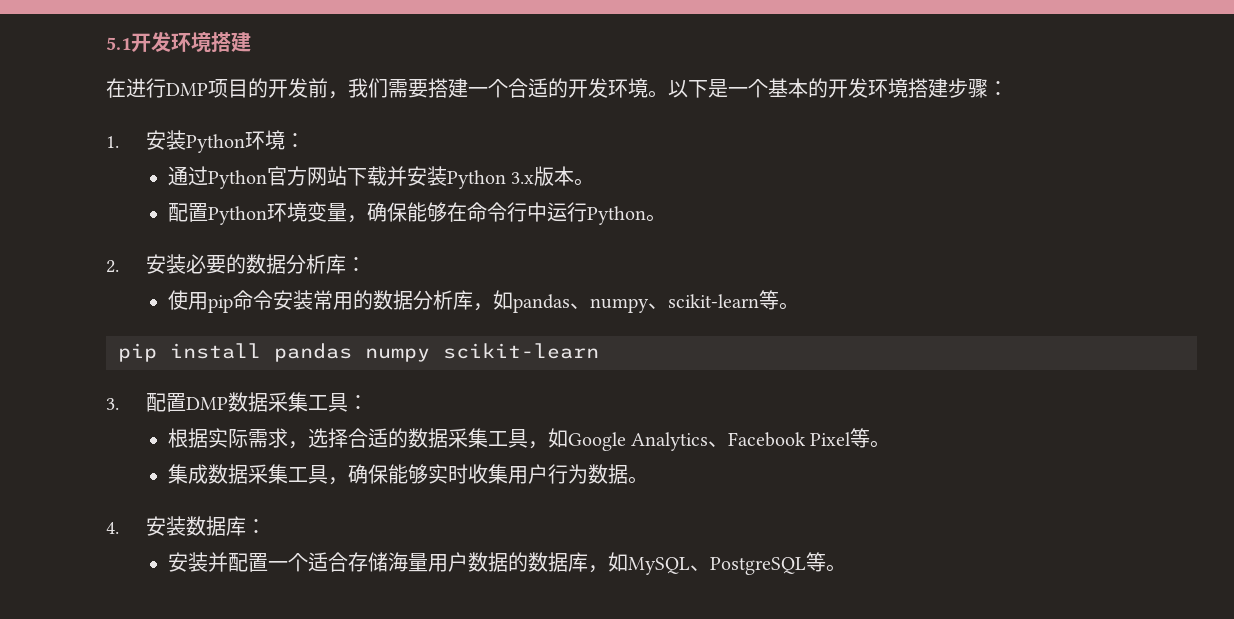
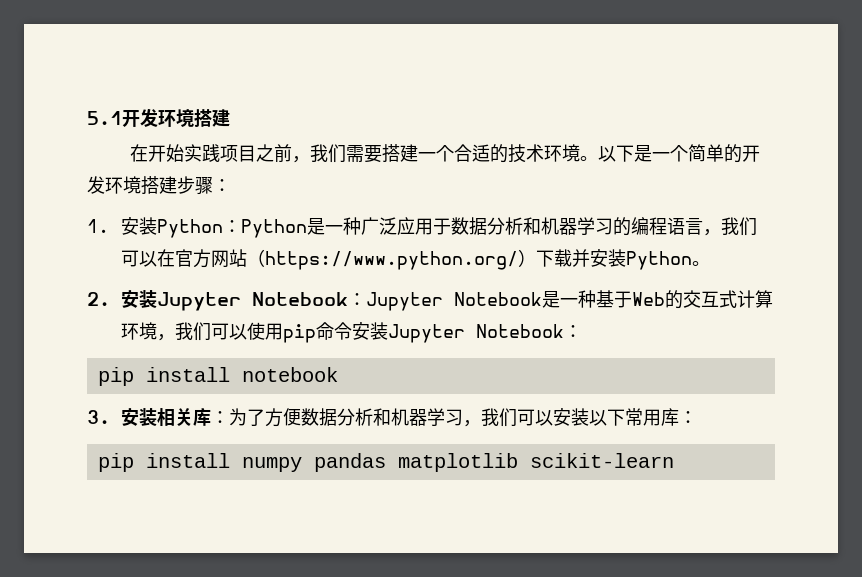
[126,78,308,98] 进行DMP项目的开发 -> [147,144,274,162] 开始实践项目之
[568,78,608,98] 开发 -> [507,144,544,163] 技术
[768,78,808,98] 基本 -> [687,144,724,162] 简单
[244,130,305,150] [167,166,595,189] [167,202,666,225] [106,254,366,274] [167,290,799,313] [118,343,599,362] [106,392,368,412] [167,428,891,451] [167,464,648,485] [106,516,266,536] [167,552,846,575] 环境： // 通过Python官方网站下载并安装Python 3.x版本。 // 配置Python环境变量，确保能够在命令行中运行Python。 // 2.安装必要的数据分析库： // 使用pip命令安装常用的数据分析库，如pandas、numpy、scikit-learn等。 // pip install pandas numpy scikit-learn // 3.配置DMP数据采集工具： // 根据实际需求，选择合适的数据采集工具，如Google Analytics、Facebook Pixel等。 // 集成数据采集工具，确保能够实时收集用户行为数据。 // 4.安装数据库： // 安装并配置一个适合存储海量用户数据的数据库，如MySQL、PostgreSQL等。 -> [223,217,758,238] [121,249,711,270] [87,290,774,311] [121,322,583,343] [97,367,338,386] [87,408,698,427] [97,453,674,472] ：Python是一种广泛应用于数据分析和机器学习的编程语言，我们可以在官方网站（https://www.python.org/）下载并安装Python。 // 2.安装Jupyter Notebook：Jupyter Notebook是一种基于Web的交互式计算环境，我们可以使用pip命令安装Jupyter Notebook： // pip install notebook // 3.安装相关库：为了方便数据分析和机器学习，我们可以安装以下常用库： // pip install numpy pandas matplotlib scikit-learn

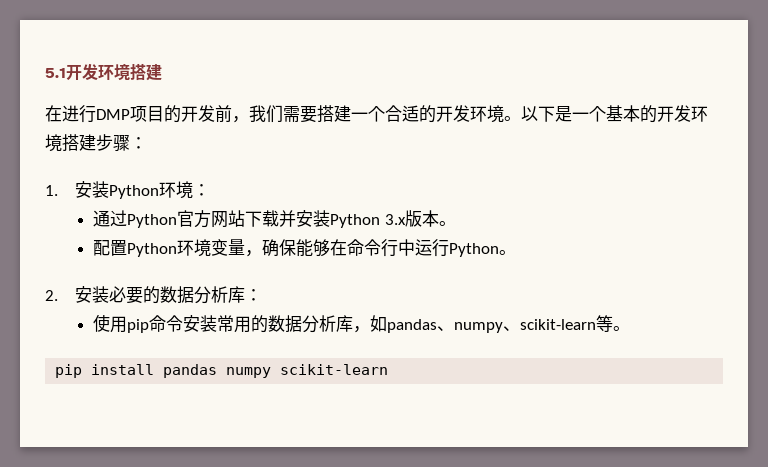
[147,144,274,162] 开始实践项目之 -> [62,105,215,123] 进行DMP项目的开发
[507,144,544,163] 技术 -> [436,105,470,122] 开发
[687,144,724,162] 简单 -> [606,105,640,122] 基本
[223,217,758,238] [121,249,711,270] [87,290,774,311] [121,322,583,343] [97,367,338,386] [87,408,698,427] [97,453,518,472] ：Python是一种广泛应用于数据分析和机器学习的编程语言，我们可以在官方网站（https://www.python.org/）下载并安装Python。 // 2.安装Jupyter Notebook：Jupyter Notebook是一种基于Web的交互式计算环境，我们可以使用pip命令安装Jupyter Notebook： // pip install notebook // 3.安装相关库：为了方便数据分析和机器学习，我们可以安装以下常用库： // pip install numpy pandas matplotlib -> [158,181,210,199] [93,210,456,228] [93,239,517,257] [45,286,262,304] [93,314,631,333] [55,364,272,378] 环境： // 通过Python官方网站下载并安装Python 3.x版本。 // 配置Python环境变量，确保能够在命令行中运行Python。 // 2.安装必要的数据分析库： // 使用pip命令安装常用的数据分析库，如pandas、numpy、scikit-learn等。 // pip install pandas numpy

